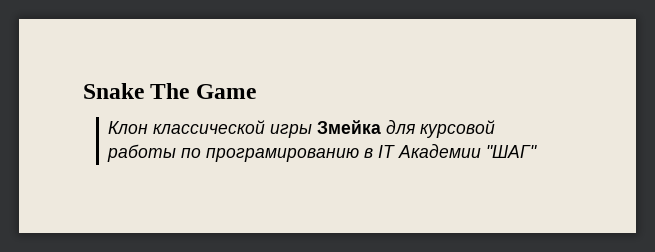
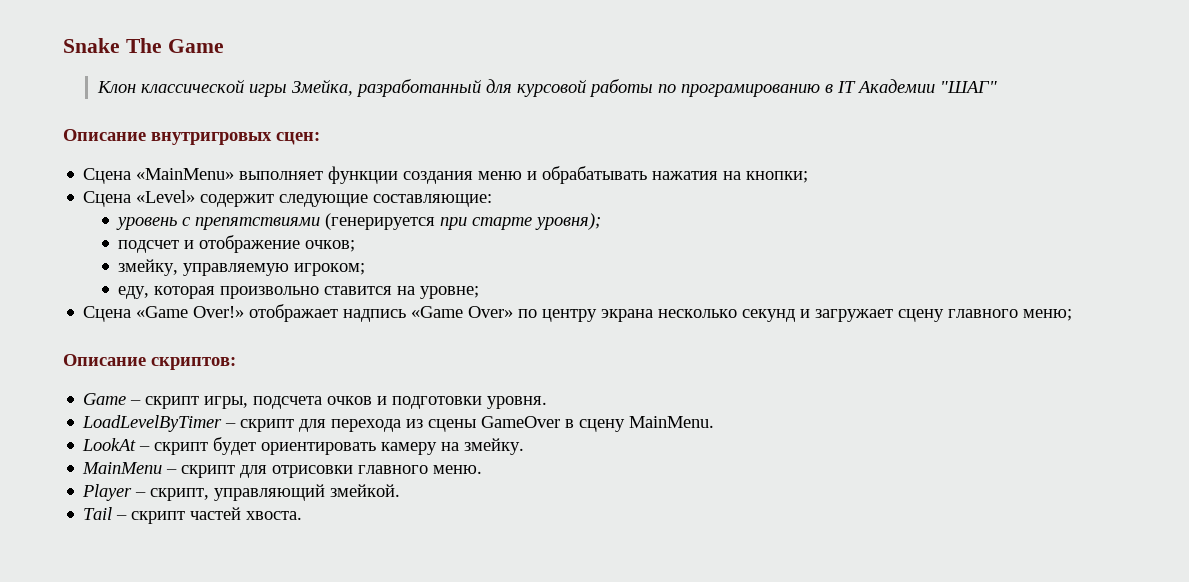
[317,120,382,134] Змейка -> [292,79,483,97] Змейка, разработанный
(538, 151) none -> [63,129,320,145] [83,166,809,184] [83,190,493,207] [116,213,602,230] [118,235,356,253] [118,259,366,276] [118,286,480,299] [83,304,1073,322] [63,354,236,370] [83,393,548,409] [82,415,715,432] [82,437,525,455] [82,462,483,478] [82,484,401,501] [83,507,303,524] // Описание внутригровых сцен: // Сцена «MainMenu» выполняет функции создания меню и обрабатывать нажатия на кнопки; // Сцена «Level» содержит следующие составляющие: // уровень с препятствиями (генерируется при старте уровня); // подсчет и отображение очков; // змейку, управляемую игроком; // еду, которая произвольно ставится на уровне; // Сцена «Game Over!» отображает надпись «Game Over» по центру экрана несколько секунд и загружает сцену главного меню; // Описание скриптов: // Game – скрипт игры, подсчета очков и подготовки уровня. // LoadLevelByTimer – скрипт для перехода из сцены GameOver в сцену MainMenu. // LookAt – скрипт будет ориентировать камеру на змейку. // MainMenu – скрипт для отрисовки главного меню. // Player – скрипт, управляющий змейкой. // Tail – скрипт частей хвоста.

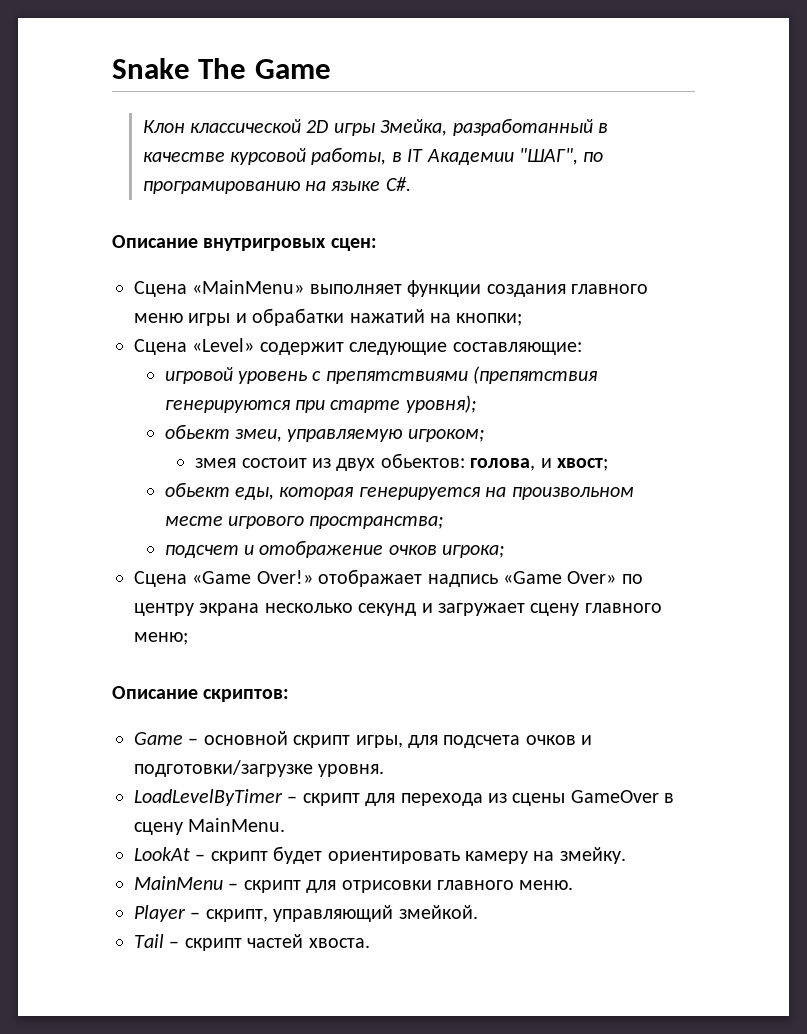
(246, 86) none -> [306,120,329,133] 2D
[486,79,998,97] для курсовой работы по програмированию в IT Академии "ШАГ" -> [598,123,609,133] [142,147,604,165] [142,177,411,194] в качестве курсовой работы, в IT Академии "ШАГ", по програмированию на языке C#.
[478,166,719,184] меню и обрабатывать нажатия -> [571,284,648,294] [134,308,425,326] главного меню игры и обрабатки нажатий
(493, 200) none -> [164,367,233,384] игровой
[325,213,436,230] (генерируется -> [473,366,598,384] [164,400,290,413] (препятствия генерируются
[118,235,356,253] [118,259,366,276] [118,286,480,299] подсчет и отображение очков; // змейку, управляемую игроком; // еду, которая произвольно ставится на уровне; -> [164,424,484,442] [195,453,609,471] [164,482,634,500] [164,516,444,529] [164,540,505,558] обьект змеи, управляемую игроком; // змея состоит из двух обьектов: голова, и хвост; // обьект еды, которая генерируется на произвольном месте игрового пространства; // подсчет и отображение очков игрока;
(142, 402) none -> [203,731,288,745] основной
(249, 402) none -> [408,735,438,748] для
[392,396,483,409] подготовки -> [134,760,313,777] подготовки/загрузке

